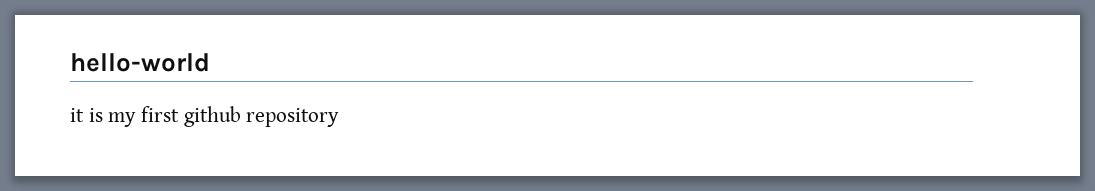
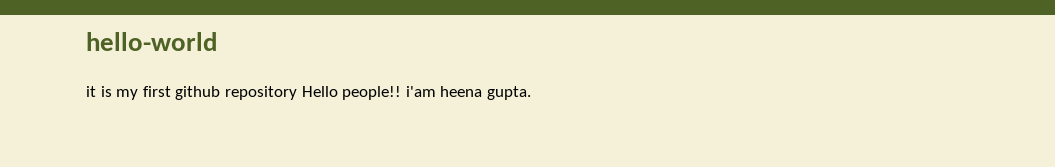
(340, 117) none -> [301,86,531,100] Hello people!! i'am heena gupta.

